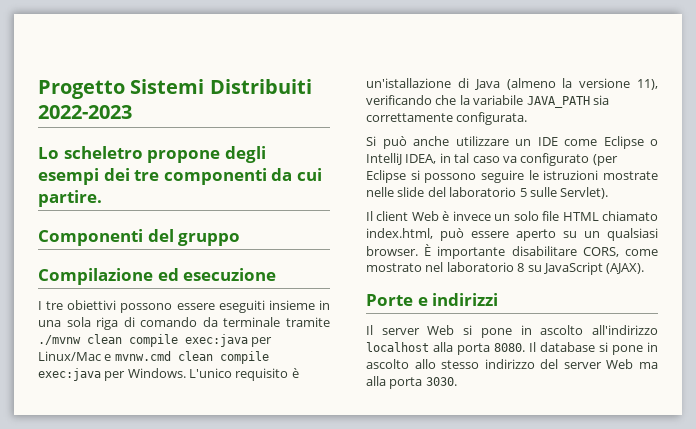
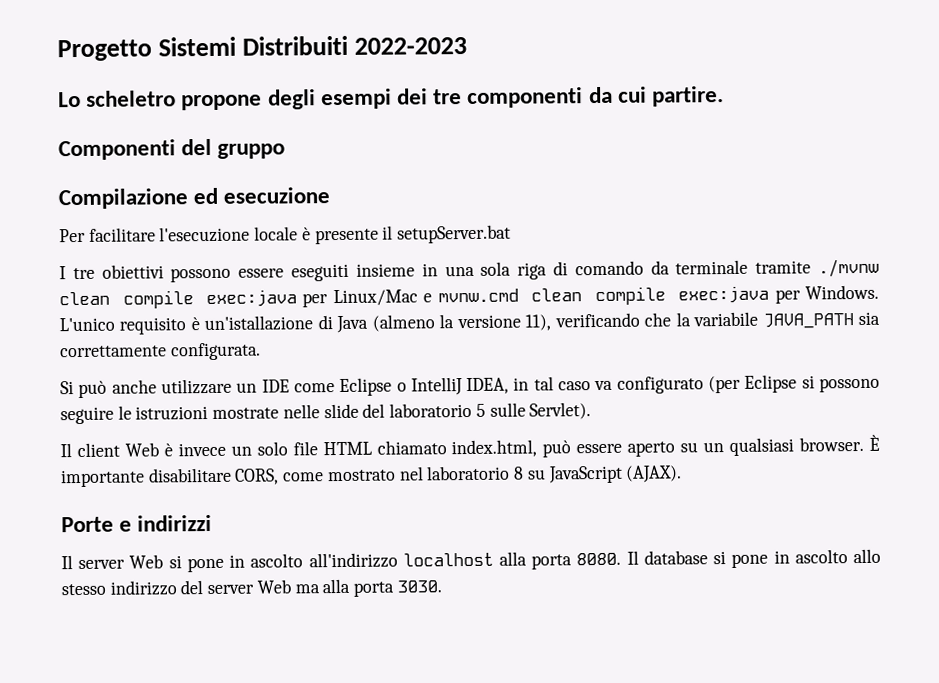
(277, 274) none -> [59,224,512,245] // Per facilitare l'esecuzione locale è presente il setupServer.bat

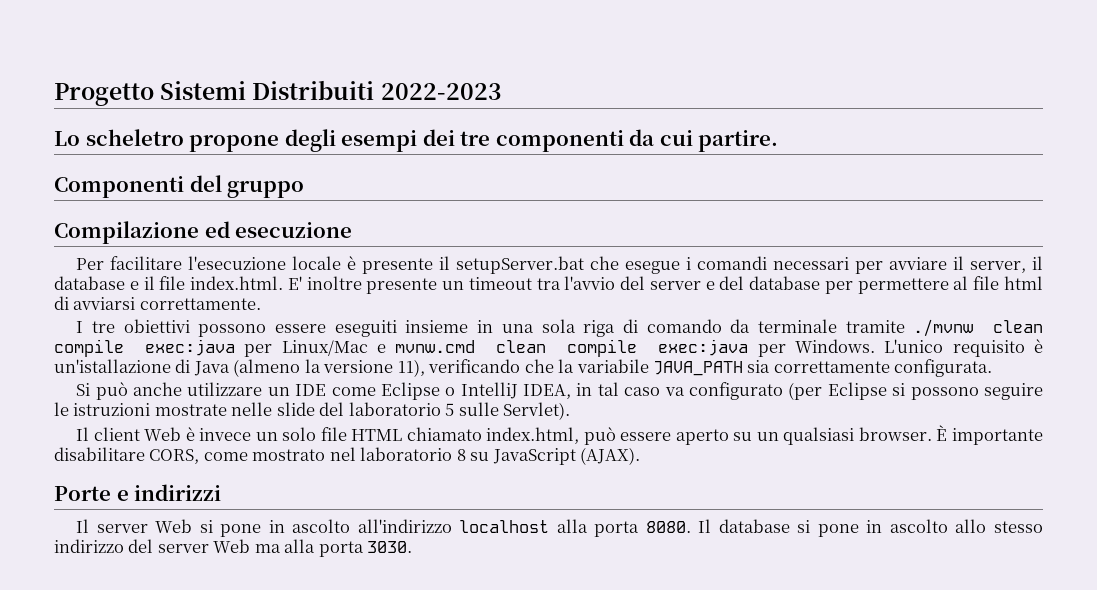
(512, 234) none -> [590,256,1043,274] [54,276,1044,294] [54,296,261,310] che esegue i comandi necessari per avviare il server, il database e il file index.html. E' inoltre presente un timeout tra l'avvio del server e del database per permettere al file html di avviarsi correttamente.

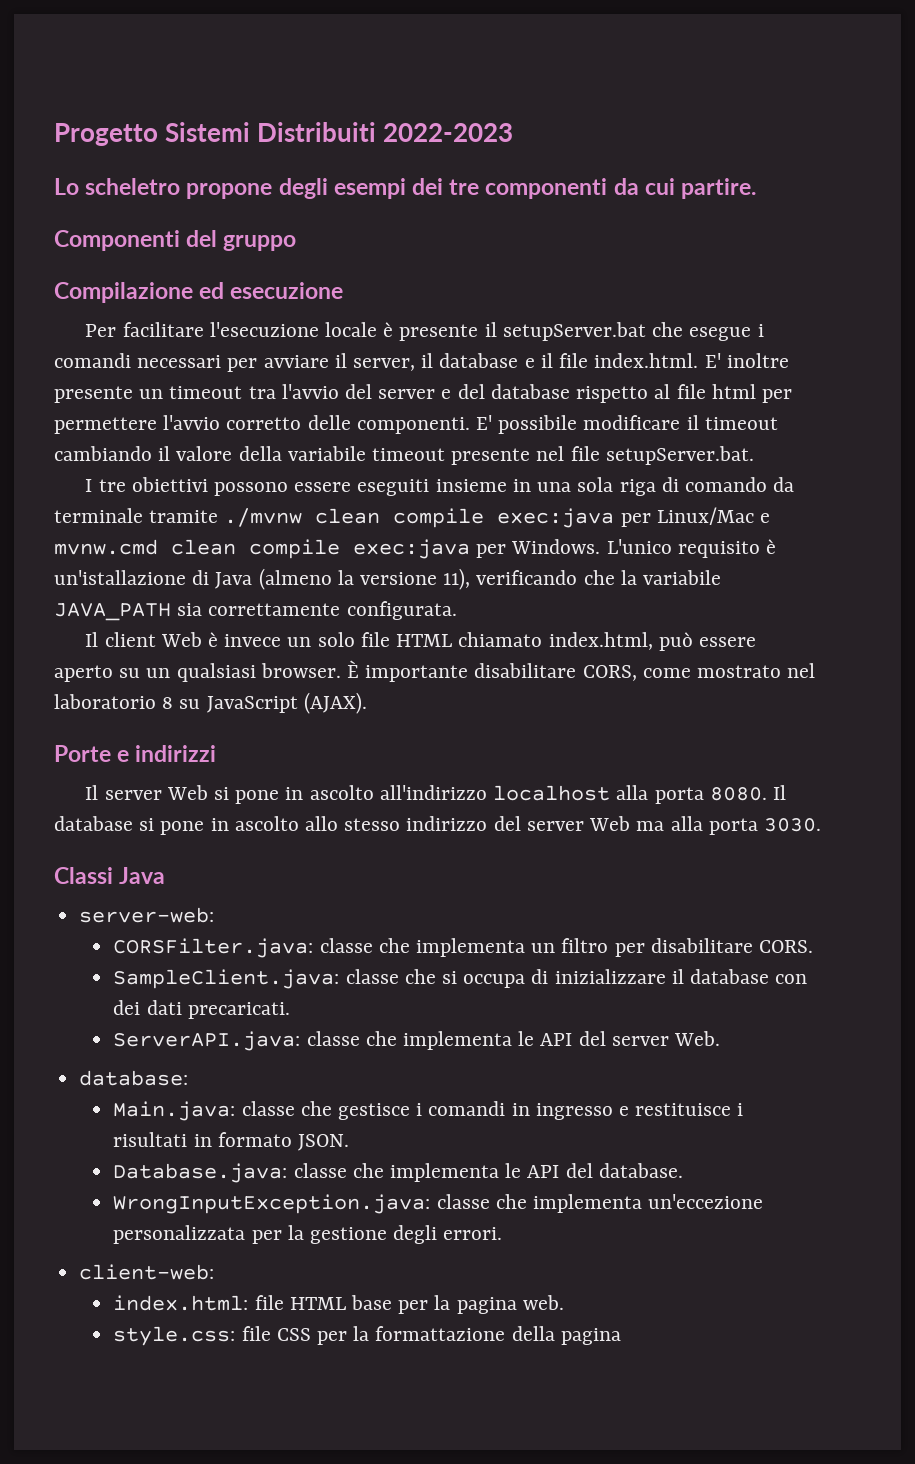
[824,278,949,294] per permettere -> [576,386,649,403] rispetto
[54,296,261,310] di avviarsi correttamente. -> [761,389,792,403] [54,415,778,434] [54,446,754,465] per permettere l'avvio corretto delle componenti. E' possibile modificare il timeout cambiando il valore della variabile timeout presente nel file setupServer.bat.
[76,382,1043,400] [54,402,571,420] // Si può anche utilizzare un IDE come Eclipse o IntelliJ IDEA, in tal caso va configurato (per Eclipse si possono seguire le istruzioni mostrate nelle slide del laboratorio 5 sulle Servlet). -> (457, 610) none
(413, 547) none -> [54,867,166,884] [79,907,215,923] [113,938,814,958] [113,969,808,989] [113,1000,290,1019] [113,1031,721,1051] [79,1070,189,1086] [113,1101,744,1121] [113,1132,349,1151] [113,1163,683,1183] [113,1194,764,1214] [113,1225,503,1244] [79,1264,215,1280] [113,1295,564,1314] [113,1326,621,1346] // Classi Java // server-web: // CORSFilter.java: classe che implementa un filtro per disabilitare CORS. // SampleClient.java: classe che si occupa di inizializzare il database con dei dati precaricati. // ServerAPI.java: classe che implementa le API del server Web. // database: // Main.java: classe che gestisce i comandi in ingresso e restituisce i risultati in formato JSON. // Database.java: classe che implementa le API del database. // WrongInputException.java: classe che implementa un'eccezione personalizzata per la gestione degli errori. // client-web: // index.html: file HTML base per la pagina web. // style.css: file CSS per la formattazione della pagina

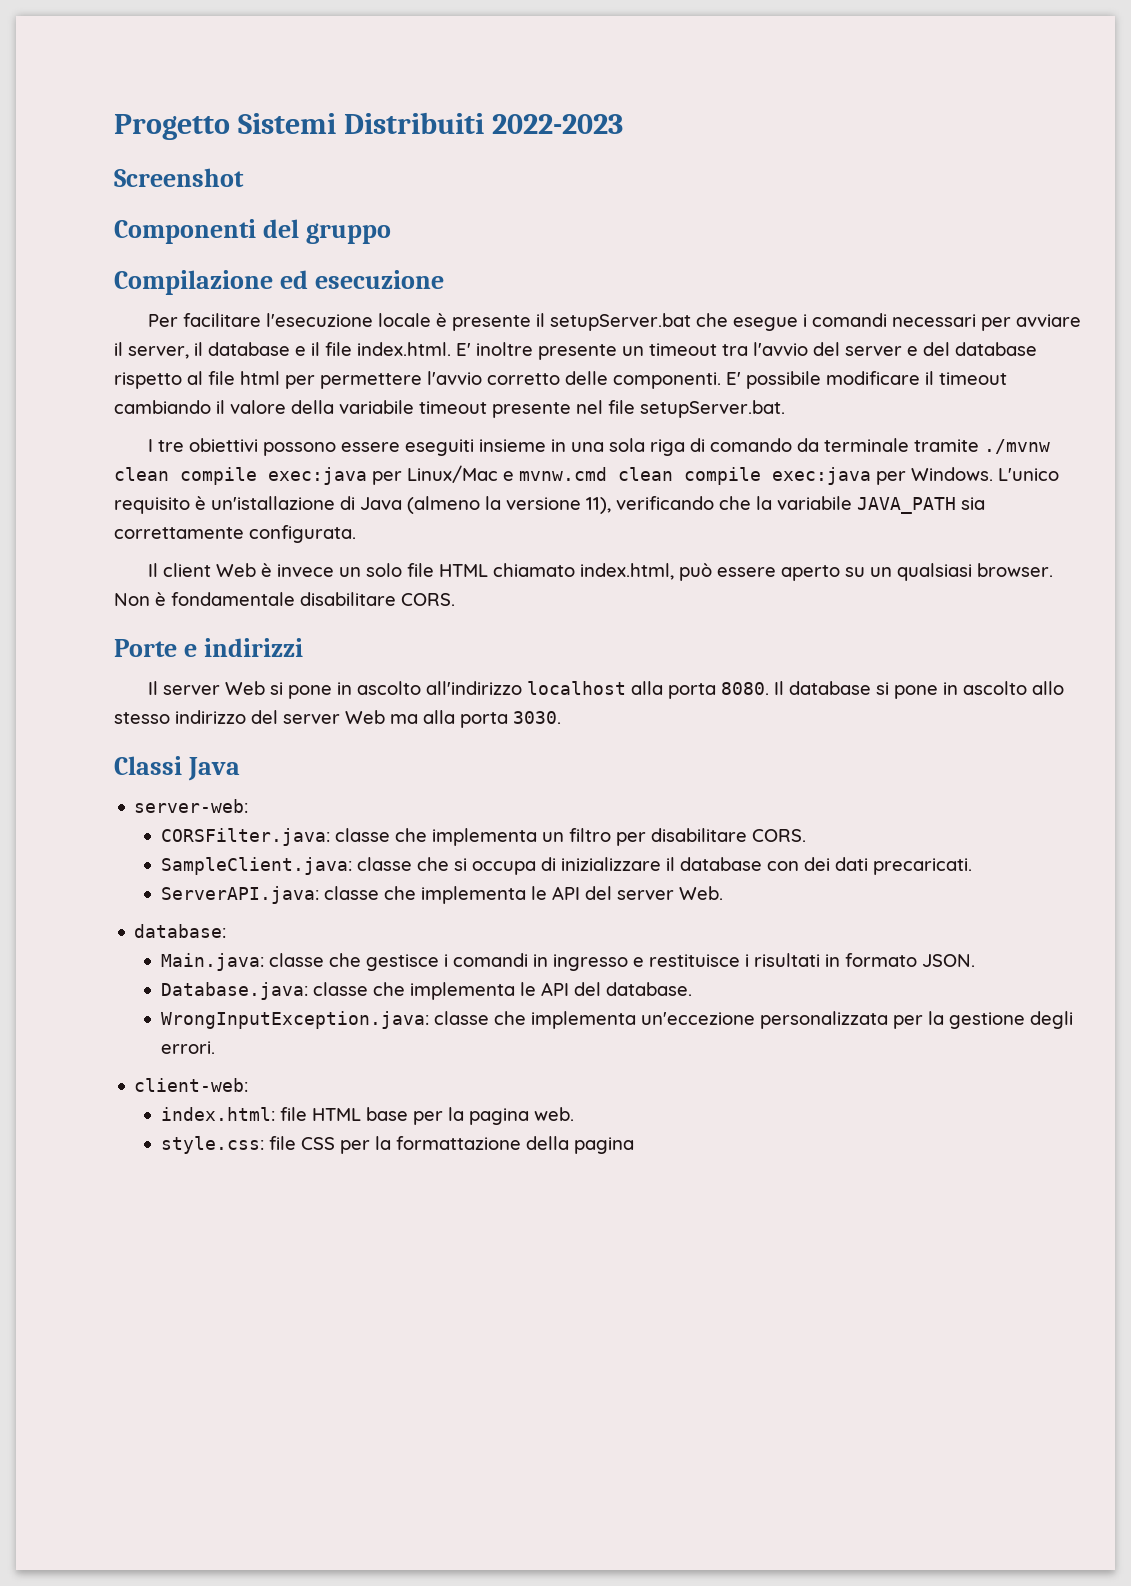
[54,178,757,199] Lo scheletro propone degli esempi dei tre componenti da cui partire. -> [114,168,244,187] Screenshot
[347,660,816,682] [54,692,367,714] È importante disabilitare CORS, come mostrato nel laboratorio 8 su JavaScript (AJAX). -> [114,592,455,606] Non è fondamentale disabilitare CORS.

